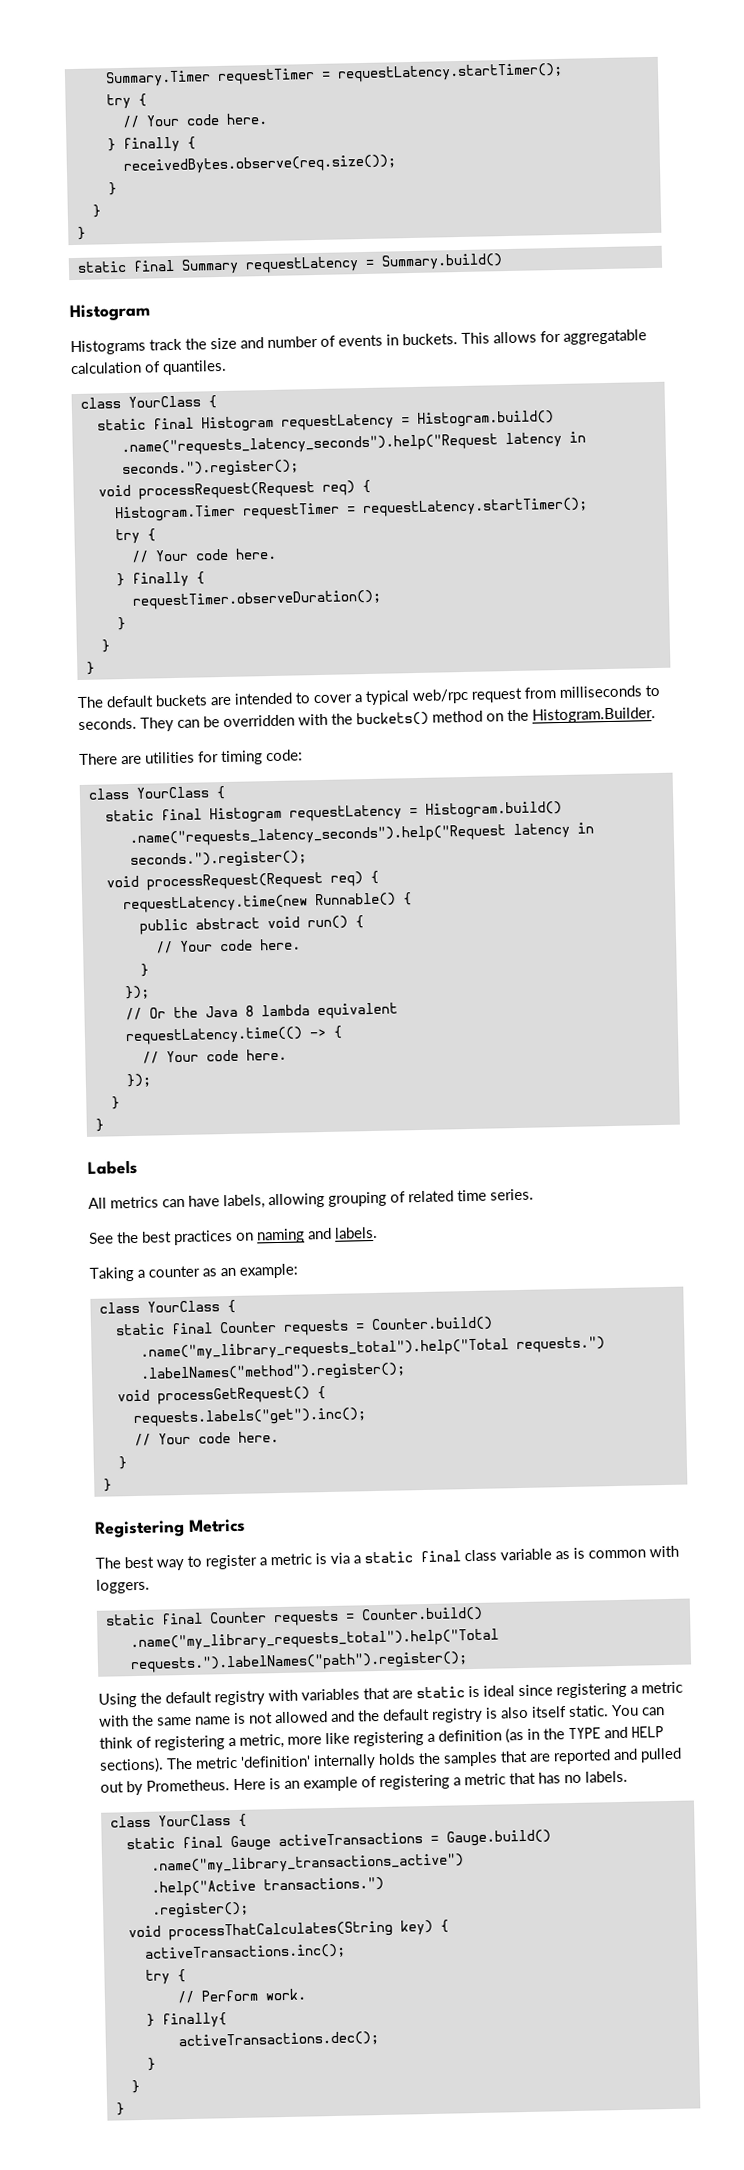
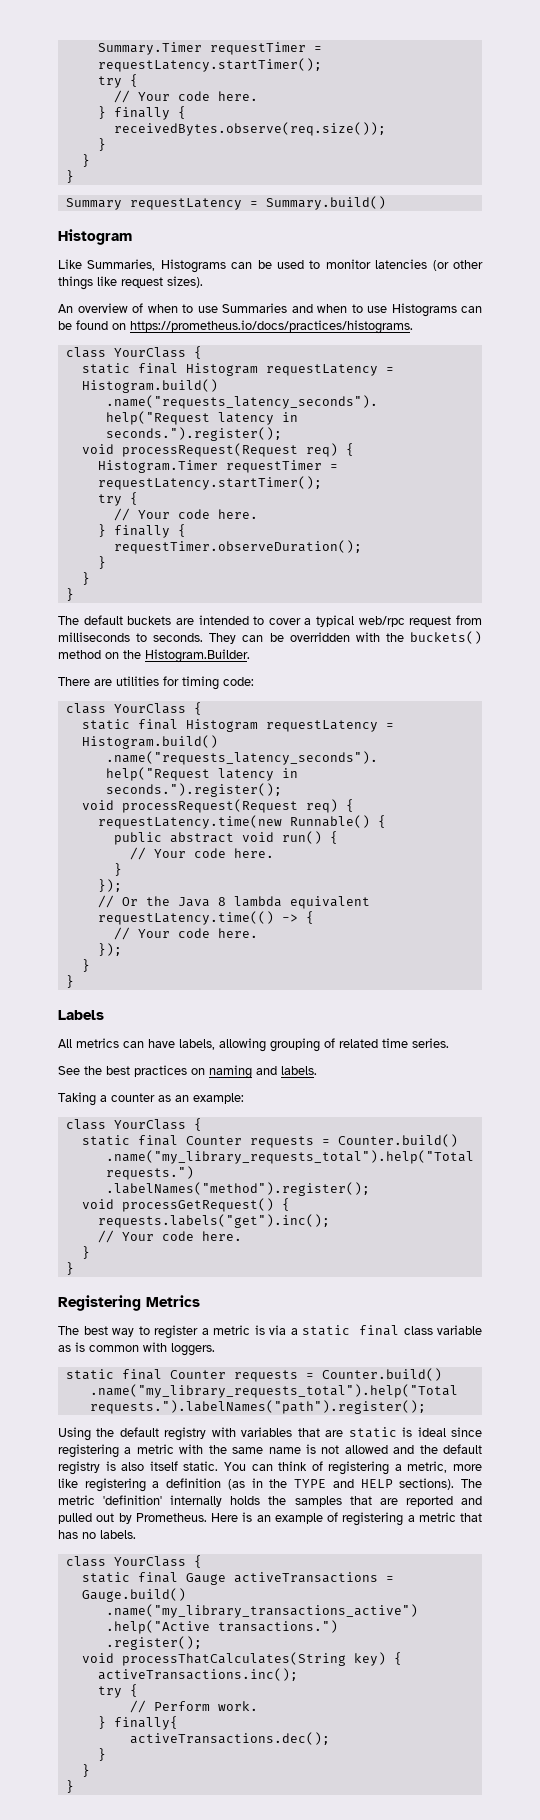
[76,259,175,273] static final -> (74, 176) none
[70,329,647,356] [70,359,227,376] Histograms track the size and number of events in buckets. This allows for aggregatable calculation of quantiles. -> [58,259,483,273] [58,276,203,290] [58,303,482,317] [58,320,413,334] Like Summaries, Histograms can be used to monitor latencies (or other things like request sizes). // An overview of when to use Summaries and when to use Histograms can be found on https://prometheus.io/docs/practices/histograms.

